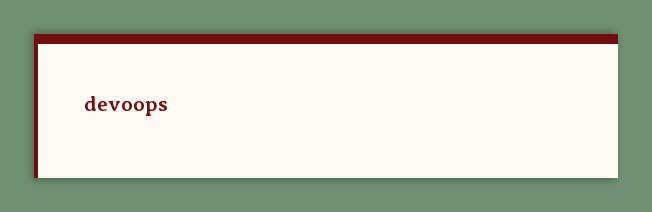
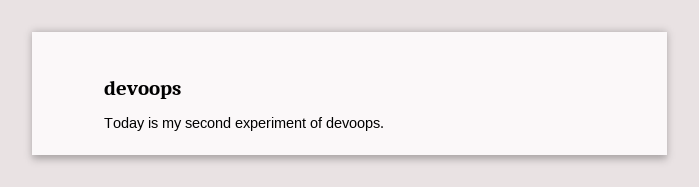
(168, 106) none -> [104,117,384,131] // Today is my second experiment of devoops.

